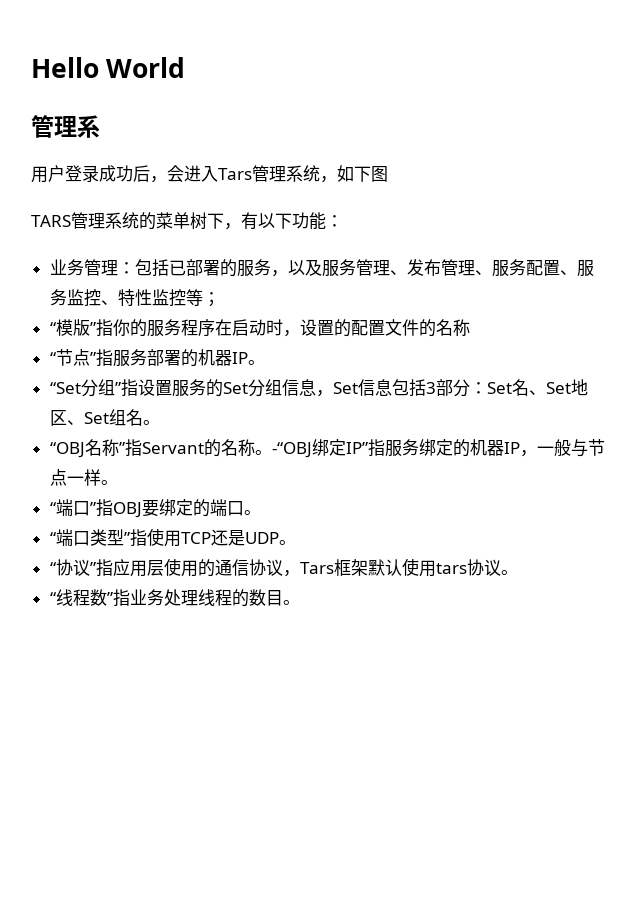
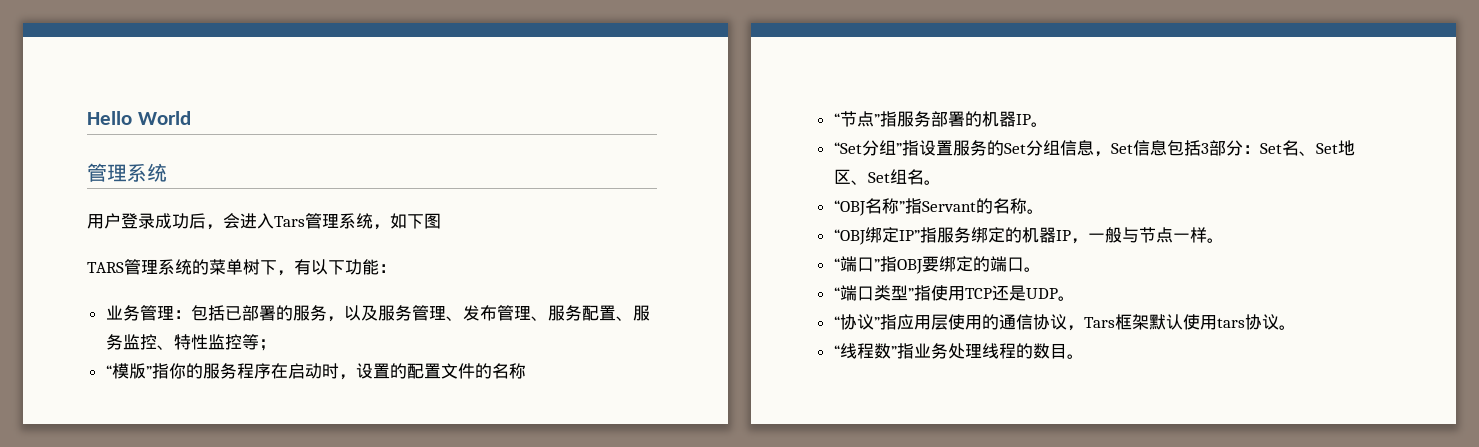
(100, 126) none -> [147,163,167,182] 统
[271,442,312,458] -“OBJ -> [833,229,865,245] // “OBJ

